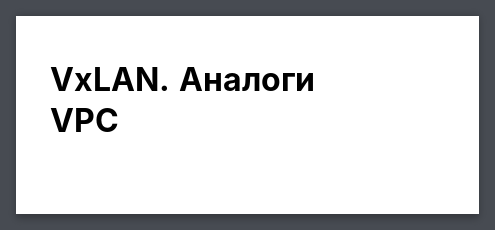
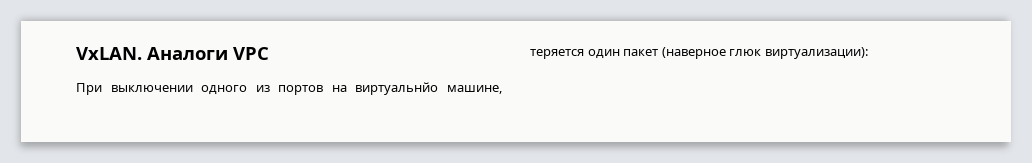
(119, 120) none -> [76,82,502,95] [530,47,868,59] // При выключении одного из портов на виртуальнйо машине, теряется один пакет (наверное глюк виртуализации):

